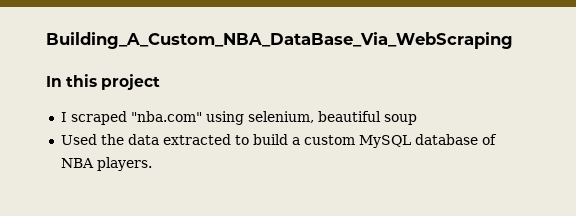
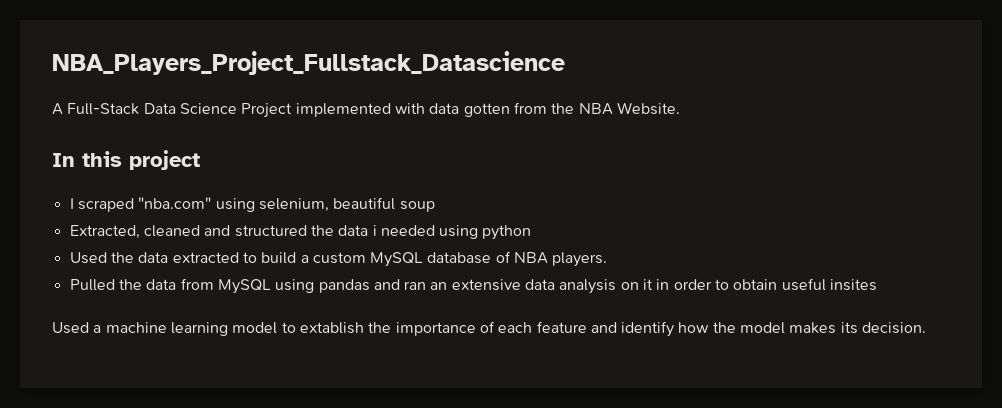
[46,32,513,49] Building_A_Custom_NBA_DataBase_Via_WebScraping -> [52,51,565,75] [52,102,680,118] NBA_Players_Project_Fullstack_Datascience // A Full-Stack Data Science Project implemented with data gotten from the NBA Website.
(417, 119) none -> [69,225,532,240] // Extracted, cleaned and structured the data i needed using python
(152, 164) none -> [69,278,878,294] [52,321,927,337] // Pulled the data from MySQL using pandas and ran an extensive data analysis on it in order to obtain useful insites // Used a machine learning model to extablish the importance of each feature and identify how the model makes its decision.

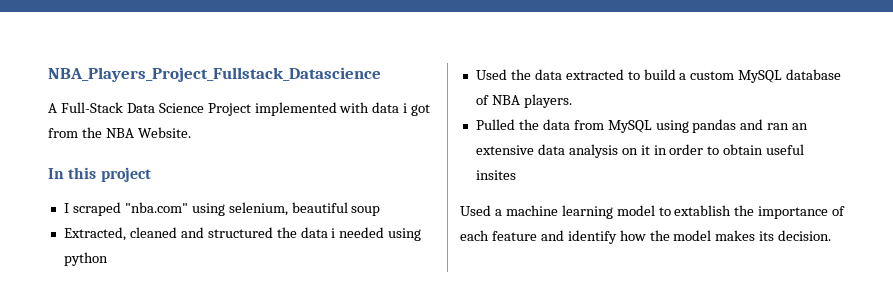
[463,103,510,117] gotten -> [403,103,431,116] i got

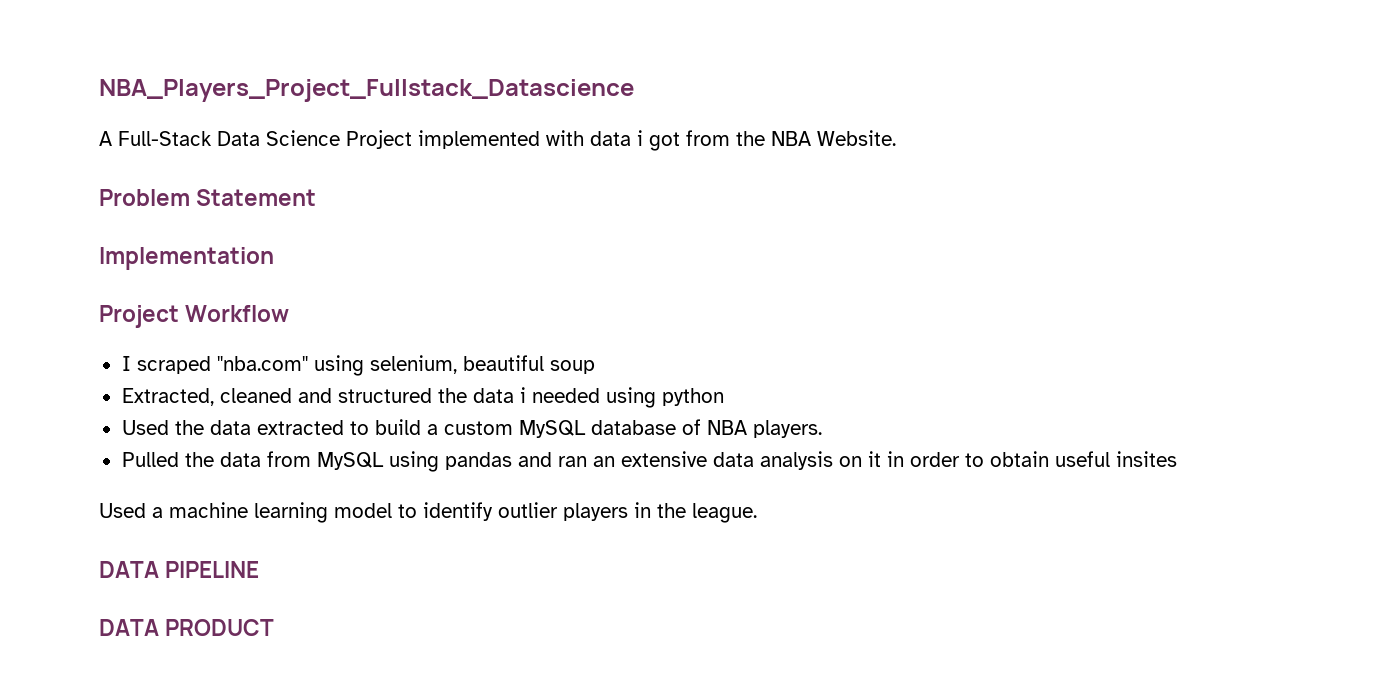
[48,167,151,182] In this project -> [99,189,317,206] [99,247,274,270] [99,305,290,328] Problem Statement // Implementation // Project Workflow
[674,205,846,219] [460,230,832,244] extablish the importance of each feature and identify how the model makes its decision. -> [423,502,757,523] [99,561,260,578] [99,619,275,636] identify outlier players in the league. // DATA PIPELINE // DATA PRODUCT

